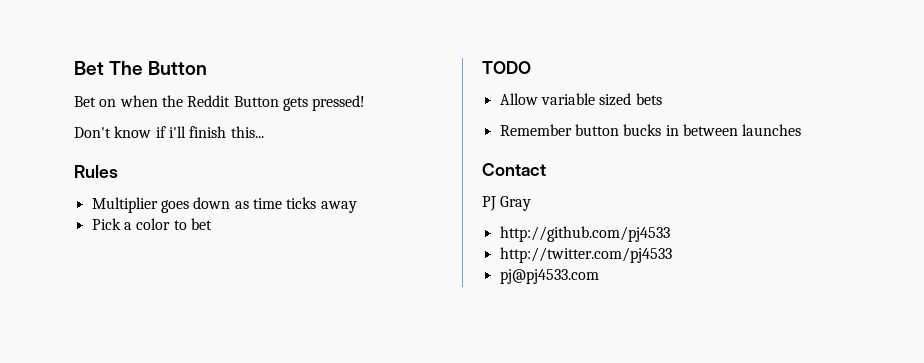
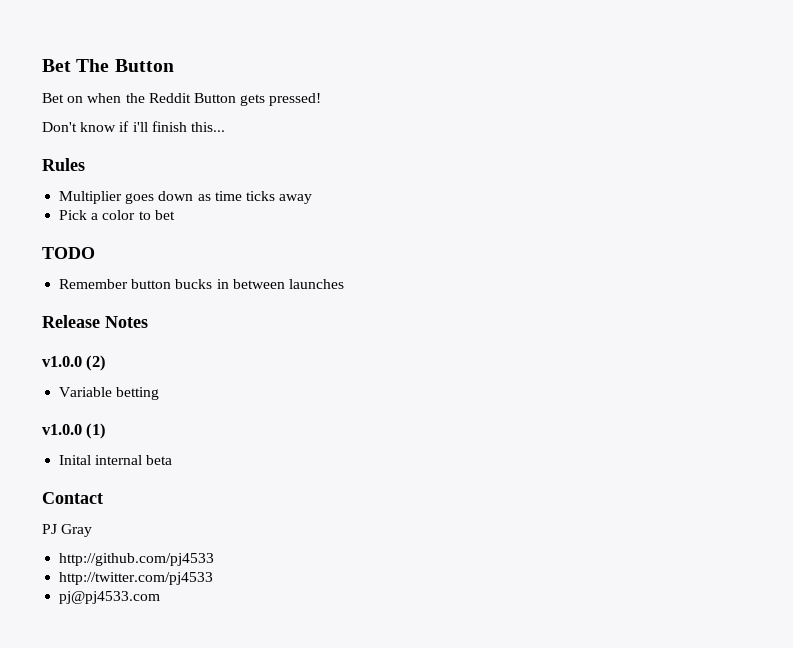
[499,93,662,106] // Allow variable sized bets -> (95, 253) none
(802, 130) none -> [42,315,148,328] [42,355,107,371] [59,387,160,400] [42,423,107,439] [59,455,173,465] // Release Notes // v1.0.0 (2) // Variable betting // v1.0.0 (1) // Inital internal beta

